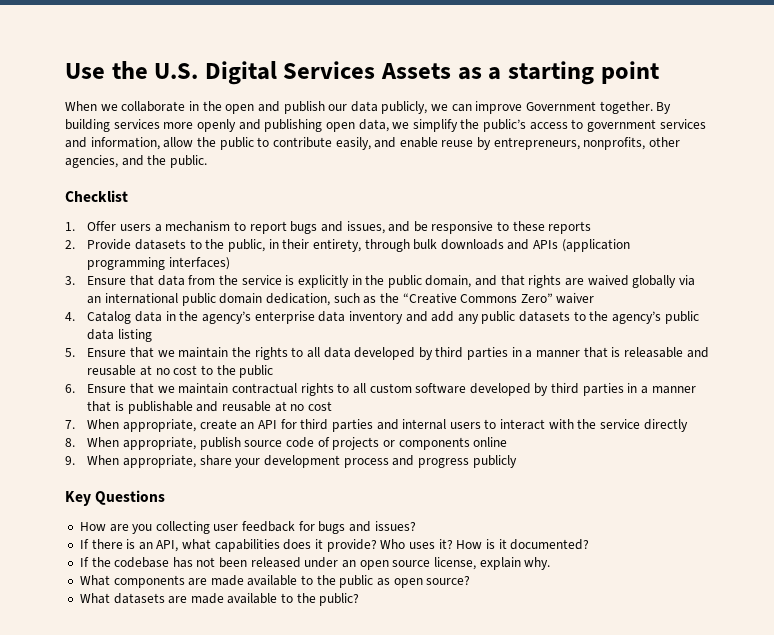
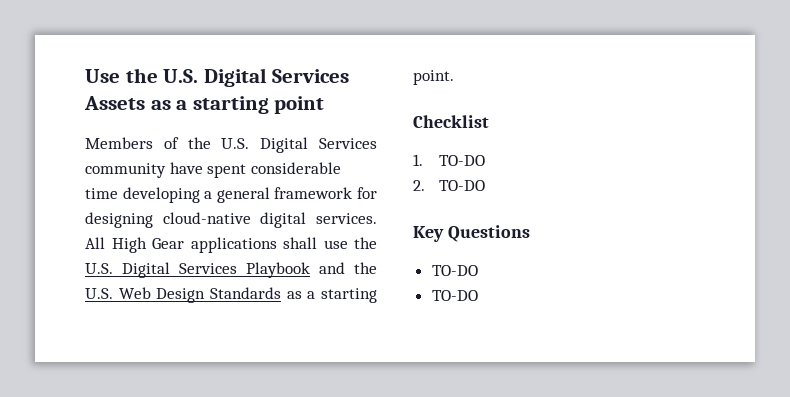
[65,101,672,114] [65,119,706,132] [65,137,681,150] [65,155,207,168] [65,190,128,202] [65,221,592,234] [65,239,630,252] [87,257,231,270] [65,275,695,288] [87,293,595,306] [65,311,699,324] [87,329,153,342] [65,347,709,360] [87,365,274,378] [65,383,696,396] [87,401,332,414] [65,419,688,432] [65,437,508,450] [65,455,517,468] [65,490,166,506] [79,521,416,534] [79,539,590,552] [79,557,551,570] [79,575,471,588] [79,593,360,606] When we collaborate in the open and publish our data publicly, we can improve Government together. By building services more openly and publishing open data, we simplify the public’s access to government services and information, allow the public to contribute easily, and enable reuse by entrepreneurs, nonprofits, other agencies, and the public. // Checklist // 1. Offer users a mechanism to report bugs and issues, and be responsive to these reports // 2. Provide datasets to the public, in their entirety, through bulk downloads and APIs (application programming interfaces) // 3. Ensure that data from the service is explicitly in the public domain, and that rights are waived globally via an international public domain dedication, such as the “Creative Commons Zero” waiver // 4. Catalog data in the agency’s enterprise data inventory and add any public datasets to the agency’s public data listing // 5. Ensure that we maintain the rights to all data developed by third parties in a manner that is releasable and reusable at no cost to the public // 6. Ensure that we maintain contractual rights to all custom software developed by third parties in a manner that is publishable and reusable at no cost // 7. When appropriate, create an API for third parties and internal users to interact with the service directly // 8. When appropriate, publish source code of projects or components online // 9. When appropriate, share your development process and progress publicly // Key Questions // How are you collecting user feedback for bugs and issues? // If there is an API, what capabilities does it provide? Who uses it? How is it documented? // If the codebase has not been released under an open source license, explain why. // What components are made available to the public as open source? // What datasets are made available to the public? -> [85,137,377,153] [85,162,341,178] [85,187,377,203] [85,212,378,228] [85,237,377,253] [85,262,377,278] [85,287,377,303] [413,70,454,85] [413,115,489,128] [413,154,486,166] [413,180,486,191] [413,225,530,242] [431,265,478,276] [431,290,478,301] Members of the U.S. Digital Services community have spent considerable time developing a general framework for designing cloud-native digital services. All High Gear applications shall use the U.S. Digital Services Playbook and the U.S. Web Design Standards as a starting point. // Checklist // 1. TO-DO // 2. TO-DO // Key Questions // TO-DO // TO-DO

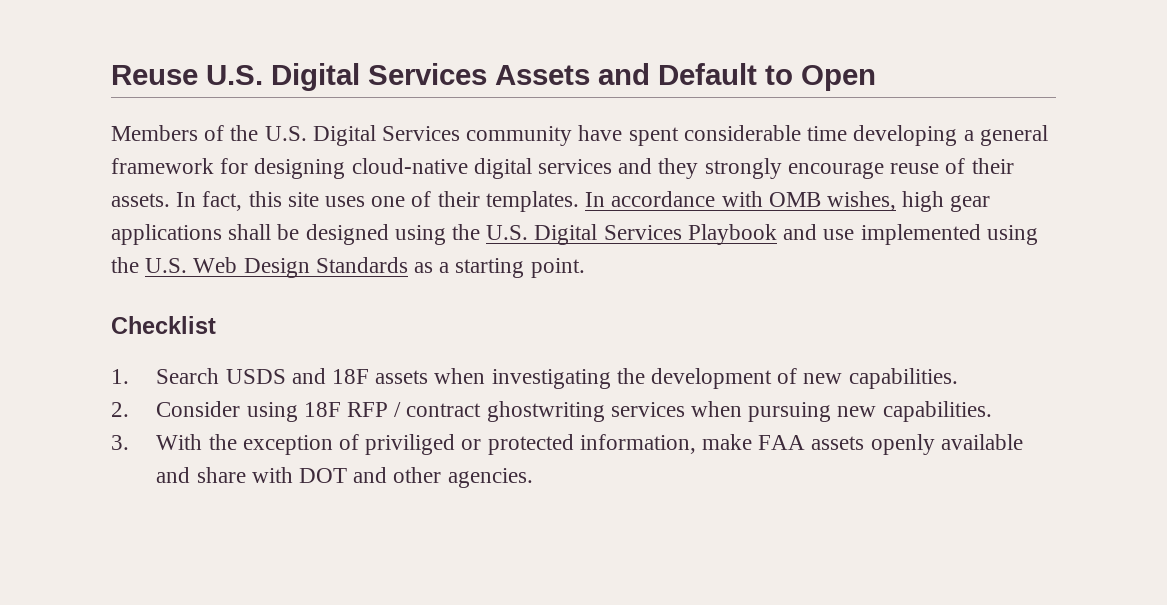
[85,68,158,83] Use the -> [111,65,198,85] Reuse
[150,96,325,114] as a starting point -> [598,63,876,91] and Default to Open
[316,213,378,224] [85,237,348,253] services. All High Gear applications shall use -> [538,158,1014,179] [111,191,991,212] [111,224,446,245] services and they strongly encourage reuse of their assets. In fact, this site uses one of their templates. In accordance with OMB wishes, high gear applications shall be designed using
(345, 268) none -> [823,224,1038,245] use implemented using
[439,155,486,166] [413,180,486,191] [413,225,530,242] [431,265,478,276] [431,290,478,301] TO-DO // 2. TO-DO // Key Questions // TO-DO // TO-DO -> [156,368,958,389] [111,401,992,422] [111,434,1023,455] [156,467,533,488] Search USDS and 18F assets when investigating the development of new capabilities. // 2. Consider using 18F RFP / contract ghostwriting services when pursuing new capabilities. // 3. With the exception of priviliged or protected information, make FAA assets openly available and share with DOT and other agencies.

